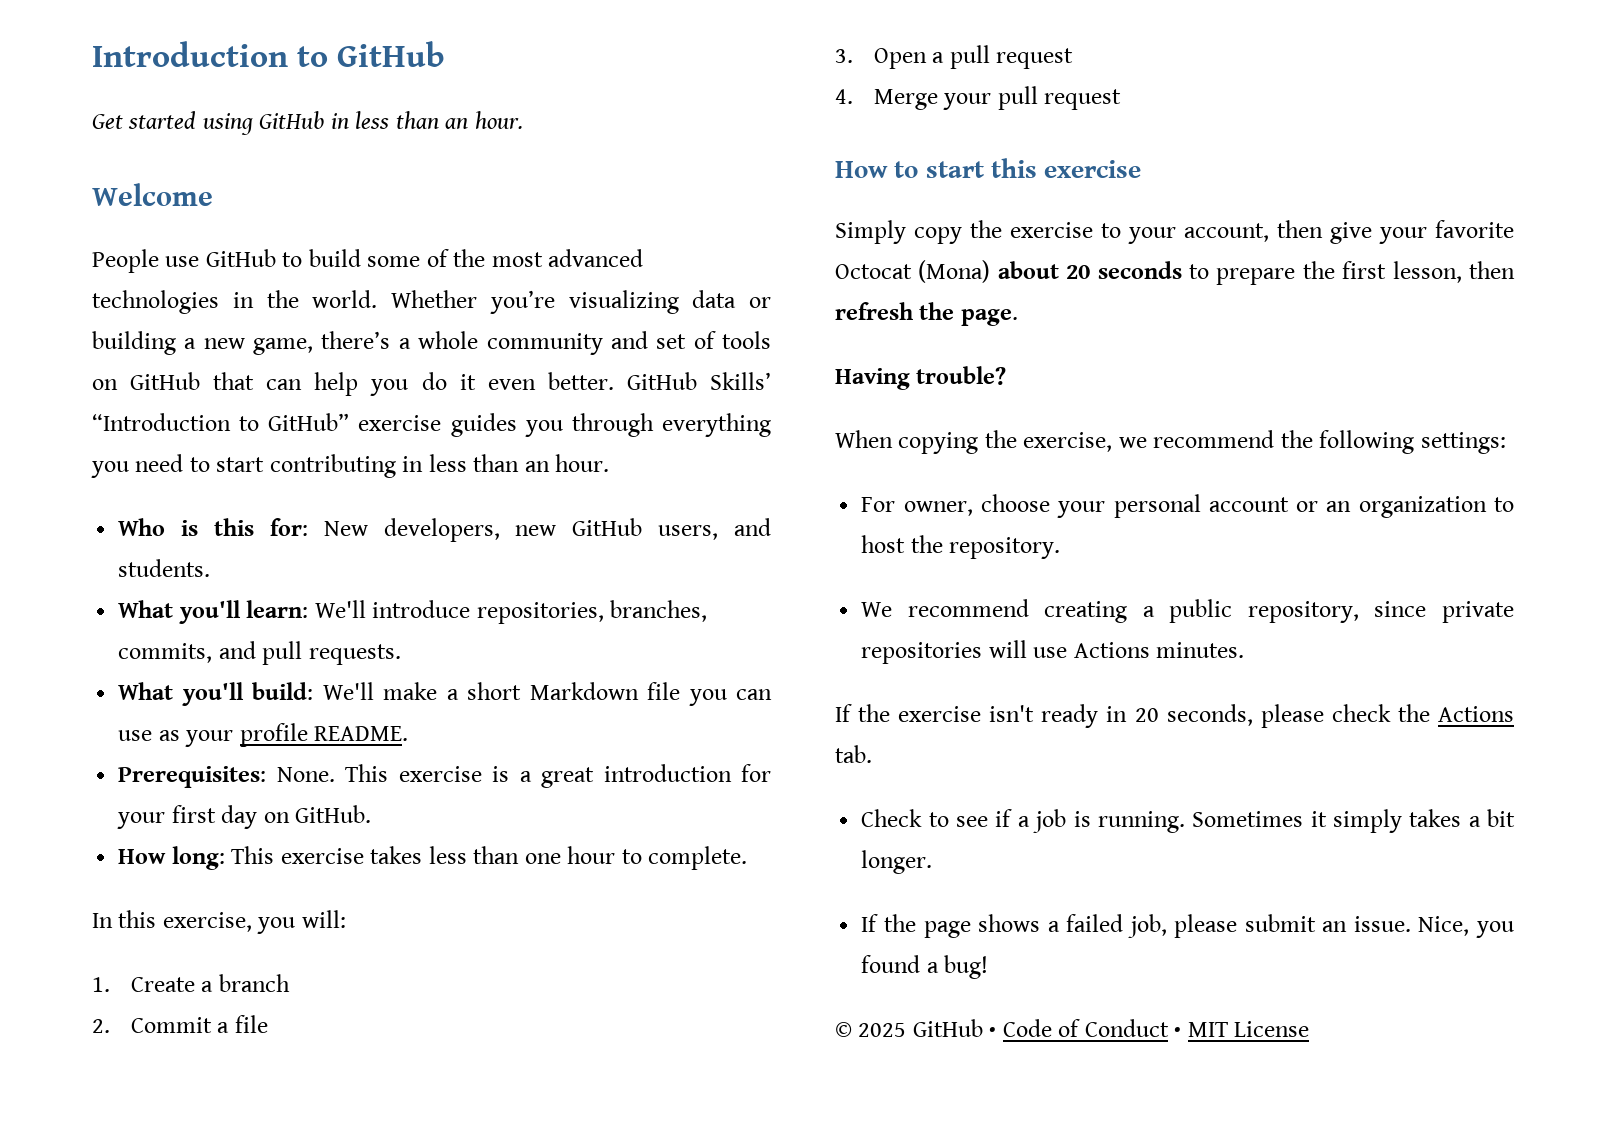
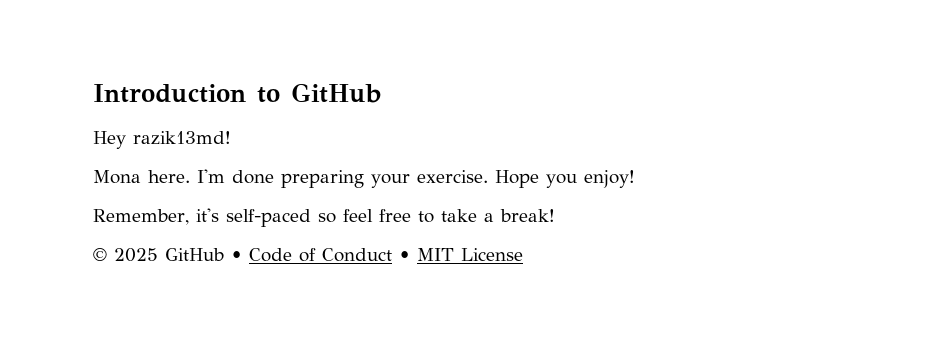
[92,111,523,135] [92,183,213,206] [92,249,644,273] [92,290,771,314] [92,331,771,355] [92,372,771,396] [92,413,771,437] [91,454,610,478] [118,518,771,542] [118,559,211,577] [118,600,708,624] [118,641,401,665] [118,682,772,706] [118,723,409,747] [118,764,771,788] [117,805,372,829] [118,846,748,870] [92,910,346,934] [92,974,290,992] [92,1015,268,1033] [835,45,1073,69] [835,86,1121,110] [835,158,1142,178] [835,220,1514,244] [835,260,1515,285] [835,302,1018,326] [835,366,1007,390] [835,430,1506,454] [861,494,1514,518] [861,535,1061,559] [861,599,1514,623] [861,640,1245,664] [835,704,1514,728] [835,745,872,763] [861,809,1515,833] [861,850,933,874] [861,914,1514,938] [861,955,989,979] Get started using GitHub in less than an hour. // Welcome // People use GitHub to build some of the most advanced technologies in the world. Whether you’re visualizing data or building a new game, there’s a whole community and set of tools on GitHub that can help you do it even better. GitHub Skills’ “Introduction to GitHub” exercise guides you through everything you need to start contributing in less than an hour. // Who is this for: New developers, new GitHub users, and students. // What you'll learn: We'll introduce repositories, branches, commits, and pull requests. // What you'll build: We'll make a short Markdown file you can use as your profile README. // Prerequisites: None. This exercise is a great introduction for your first day on GitHub. // How long: This exercise takes less than one hour to complete. // In this exercise, you will: // 1. Create a branch // 2. Commit a file // 3. Open a pull request // 4. Merge your pull request // How to start this exercise // Simply copy the exercise to your account, then give your favorite Octocat (Mona) about 20 seconds to prepare the first lesson, then refresh the page. // Having trouble? // When copying the exercise, we recommend the following settings: // For owner, choose your personal account or an organization to host the repository. // We recommend creating a public repository, since private repositories will use Actions minutes. // If the exercise isn't ready in 20 seconds, please check the Actions tab. // Check to see if a job is running. Sometimes it simply takes a bit longer. // If the page shows a failed job, please submit an issue. Nice, you found a bug! -> [93,131,231,149] [93,169,635,188] [93,208,555,227] Hey razik13md! // Mona here. I'm done preparing your exercise. Hope you enjoy! // Remember, it's self-paced so feel free to take a break!

